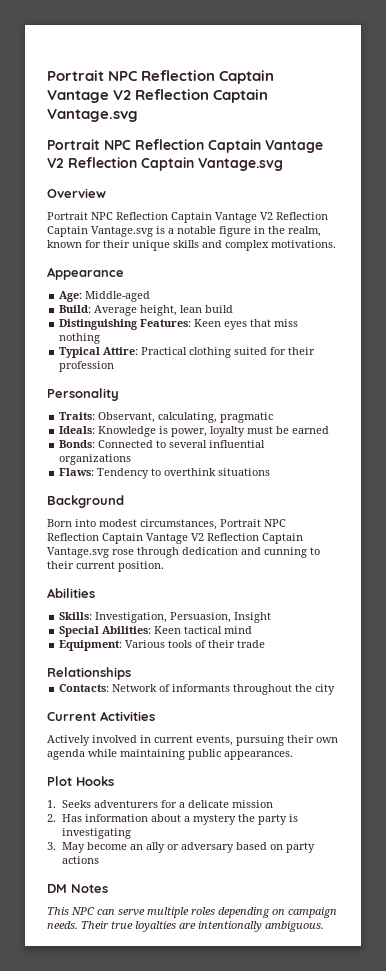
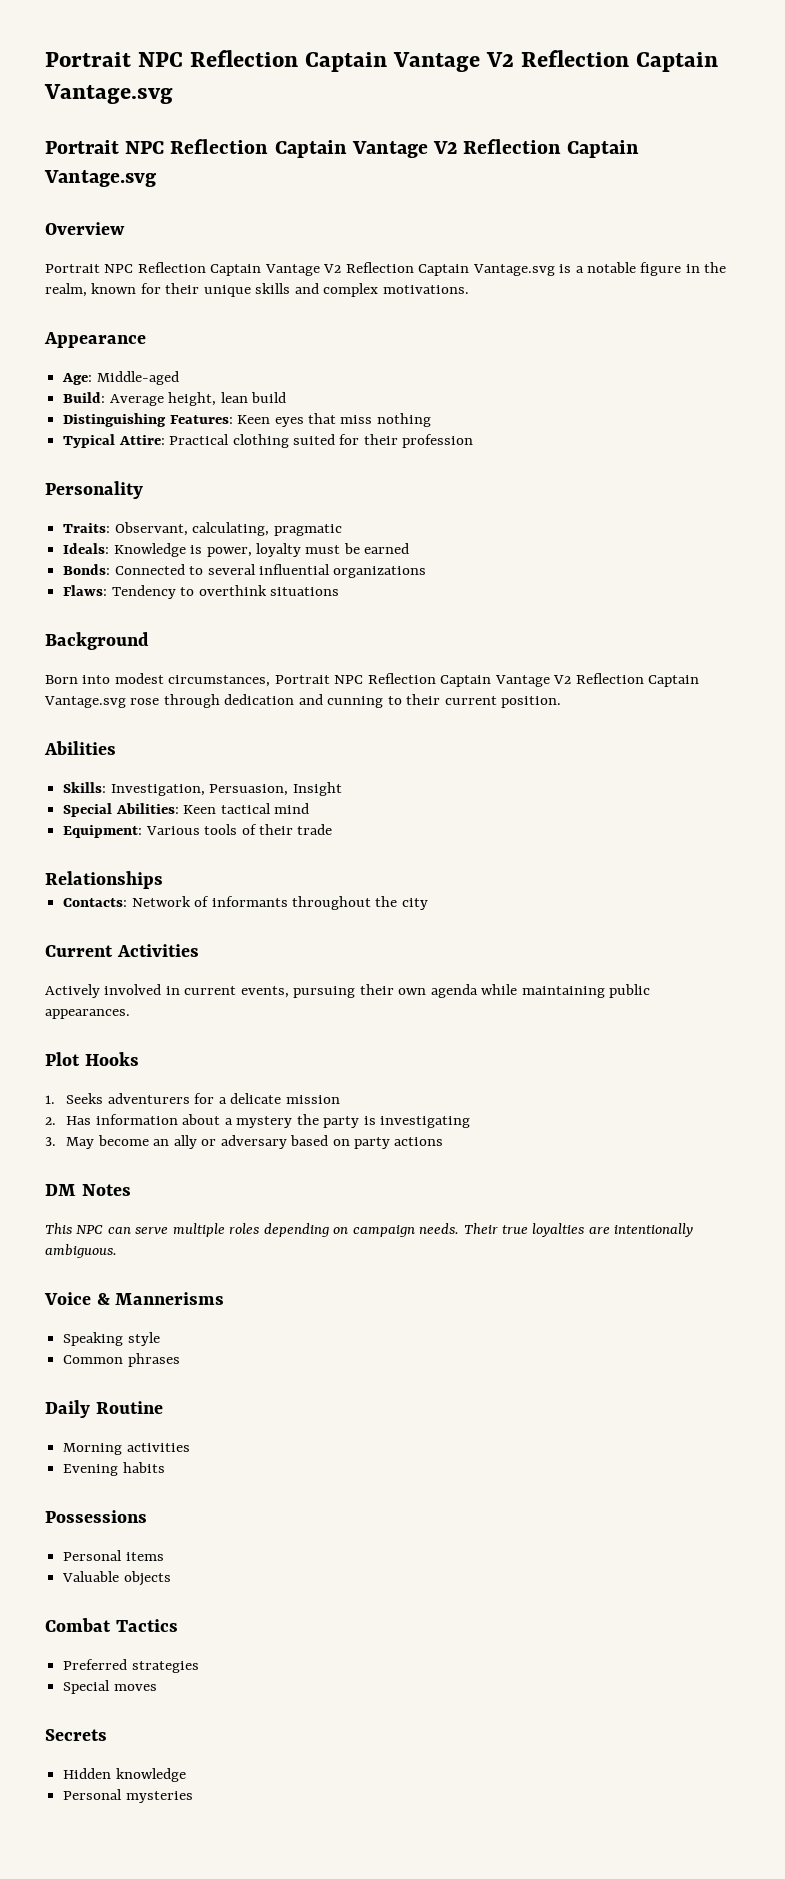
(324, 926) none -> [44,1292,225,1305] [63,1332,160,1346] [63,1353,180,1367] [45,1400,163,1418] [63,1443,190,1455] [63,1462,165,1476] [45,1510,147,1523] [63,1550,164,1561] [62,1571,171,1586] [45,1618,178,1632] [63,1659,199,1673] [63,1680,157,1694] [45,1729,107,1741] [63,1768,186,1782] [63,1789,193,1803] // Voice & Mannerisms // Speaking style // Common phrases // Daily Routine // Morning activities // Evening habits // Possessions // Personal items // Valuable objects // Combat Tactics // Preferred strategies // Special moves // Secrets // Hidden knowledge // Personal mysteries

